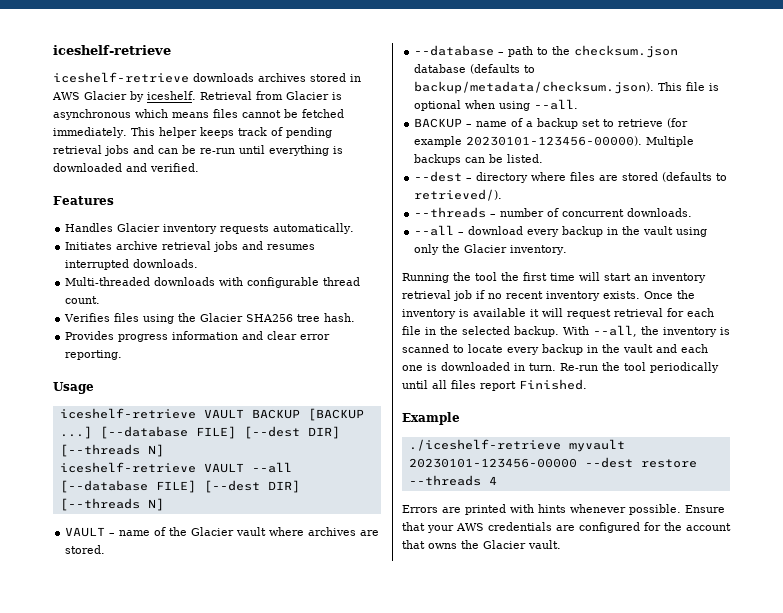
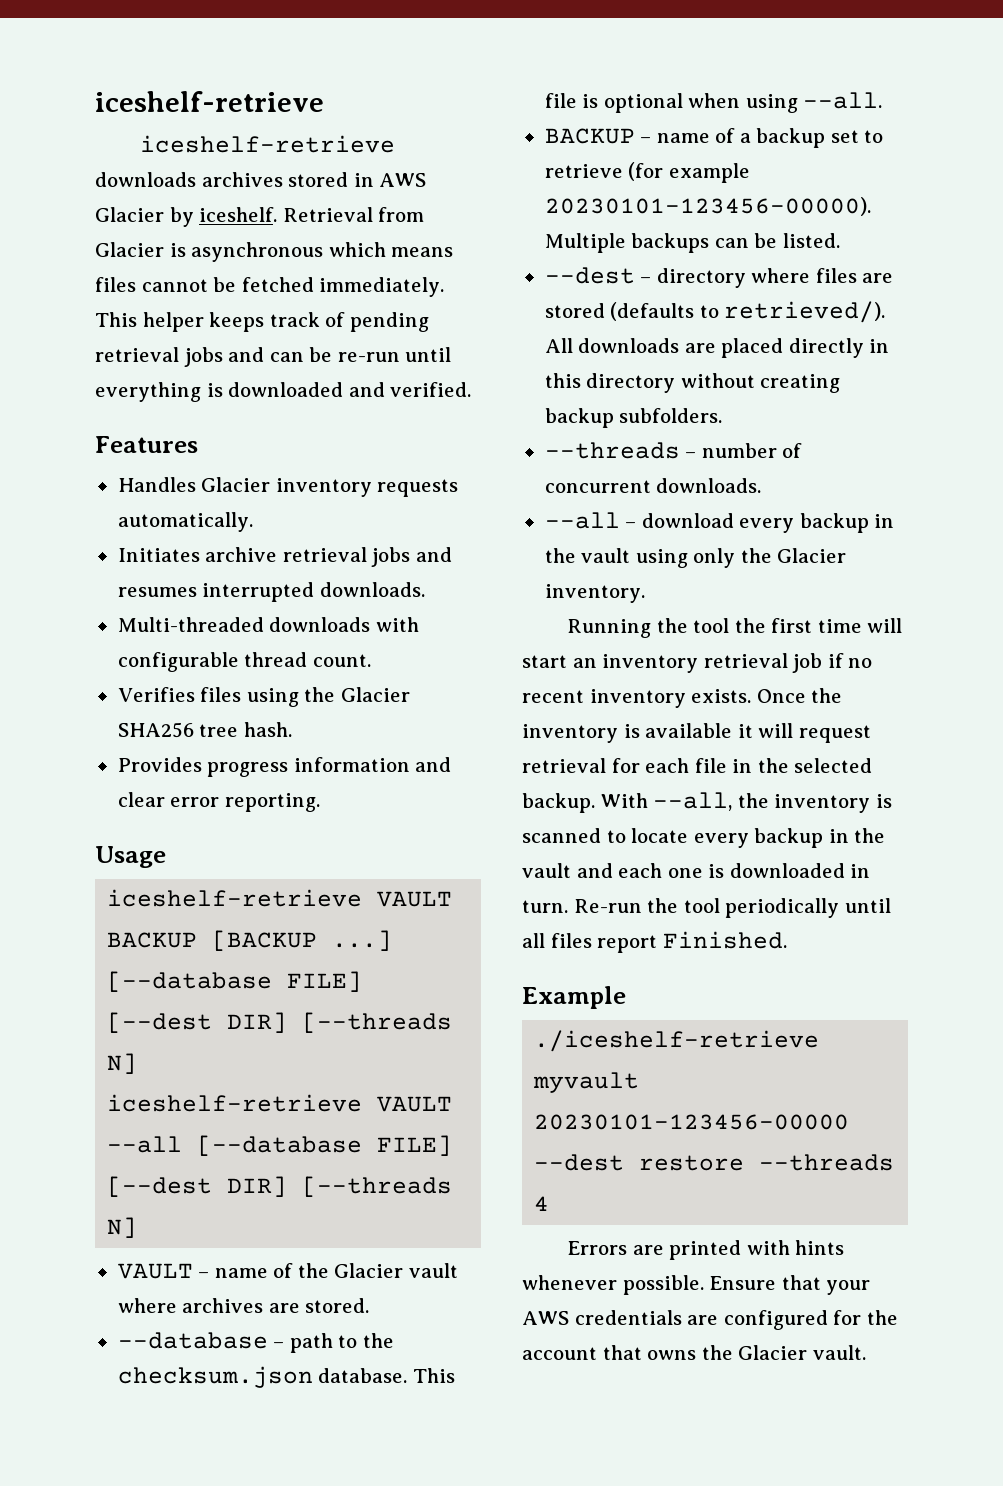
[414,64,536,74] [414,81,655,94] database (defaults to backup/metadata/checksum.json). -> [318,1368,408,1383] database.
(503, 195) none -> [544,338,890,358] [544,373,841,393] [544,408,723,428] All downloads are placed directly in this directory without creating backup subfolders.

